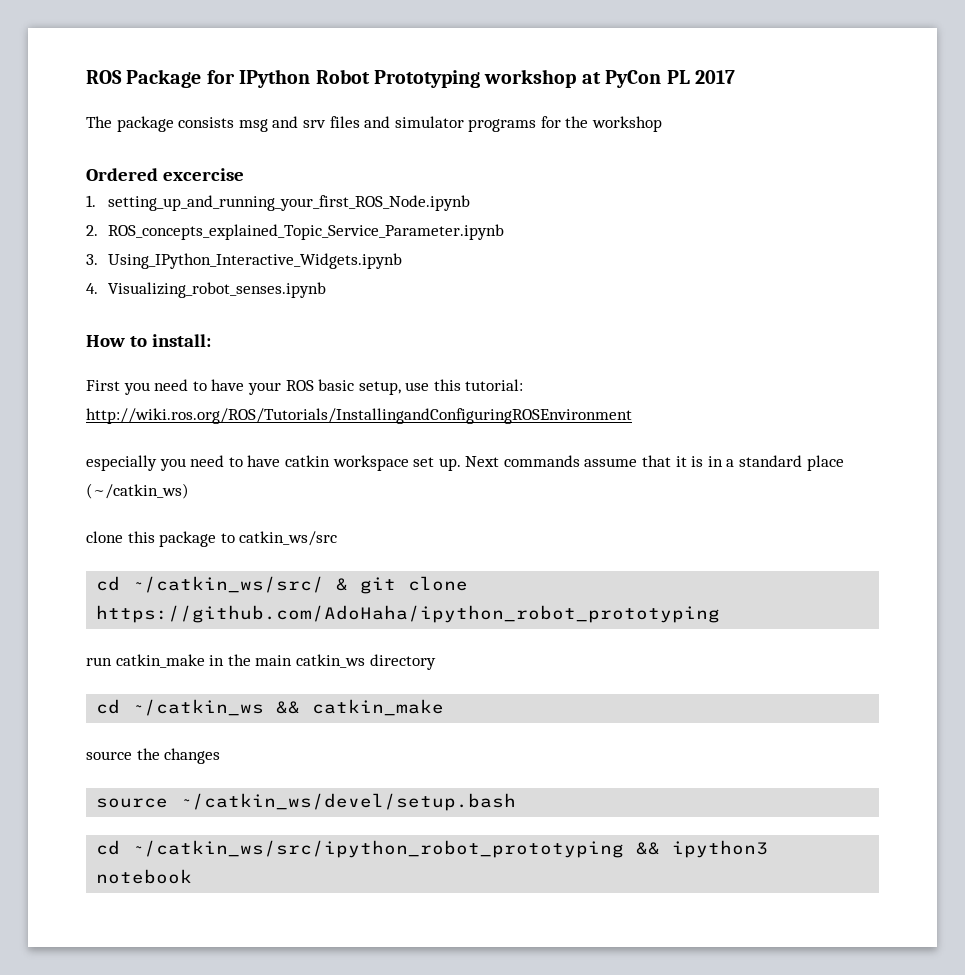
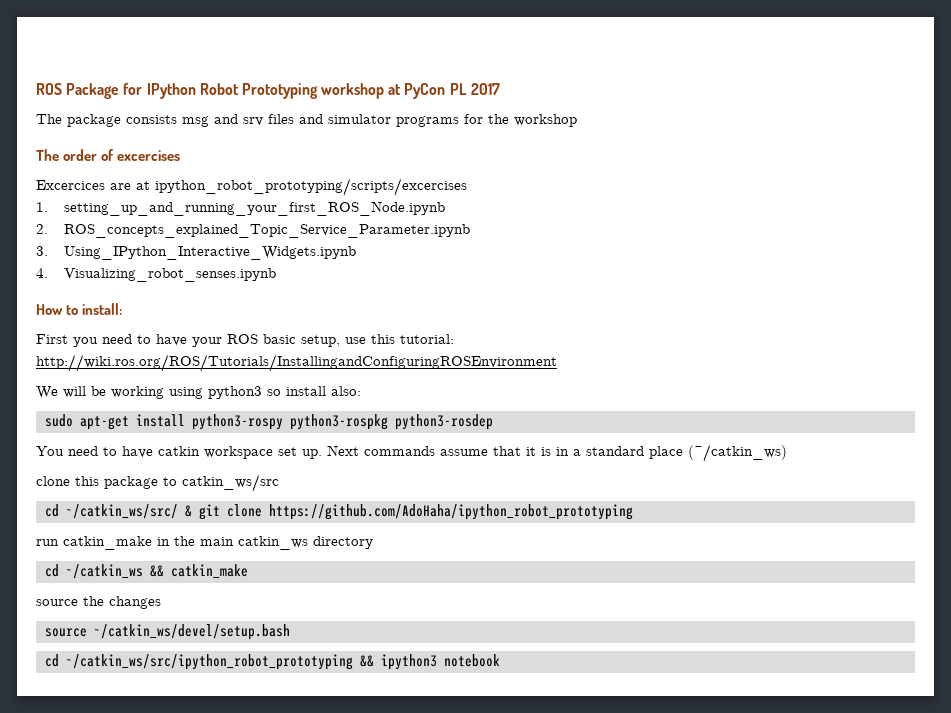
[86,168,244,181] Ordered excercise -> [36,149,181,161] [36,178,467,196] The order of excercises // Excercices are at ipython_robot_prototyping/scripts/excercises
[86,455,186,471] especially you -> [36,386,361,399] [45,414,493,430] [36,446,64,456] We will be working using python3 so install also: // sudo apt-get install python3-rospy python3-rospkg python3-rosdep // You

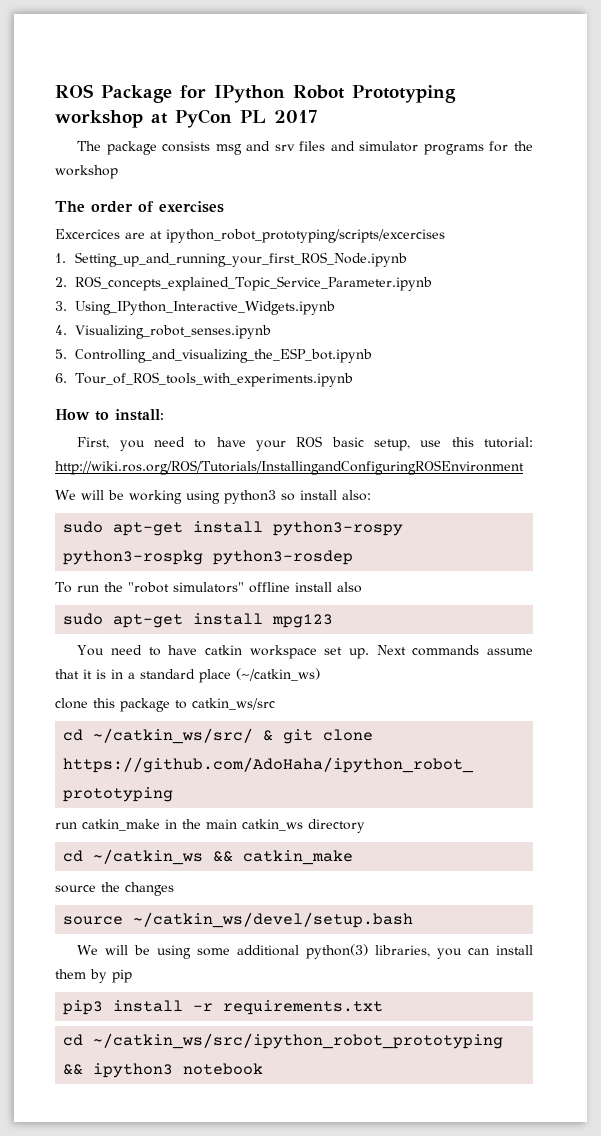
[117,150,181,161] excercises -> [159,201,224,213] exercises
[64,201,446,216] setting_up_and_running_your_first_ROS_Node.ipynb -> [74,252,407,267] Setting_up_and_running_your_first_ROS_Node.ipynb
(277, 275) none -> [55,348,372,363] [55,372,353,387] // 5. Controlling_and_visualizing_the_ESP_bot.ipynb // 6. Tour_of_ROS_tools_with_experiments.ipynb
[36,334,68,344] First -> [77,437,110,449] First,
(493, 422) none -> [55,582,362,593] [63,613,334,628] // To run the "robot simulators" offline install also // sudo apt-get install mpg123
(290, 632) none -> [77,944,533,959] [55,969,132,983] [63,1000,384,1015] // We will be using some additional python(3) libraries, you can install them by pip // pip3 install -r requirements.txt

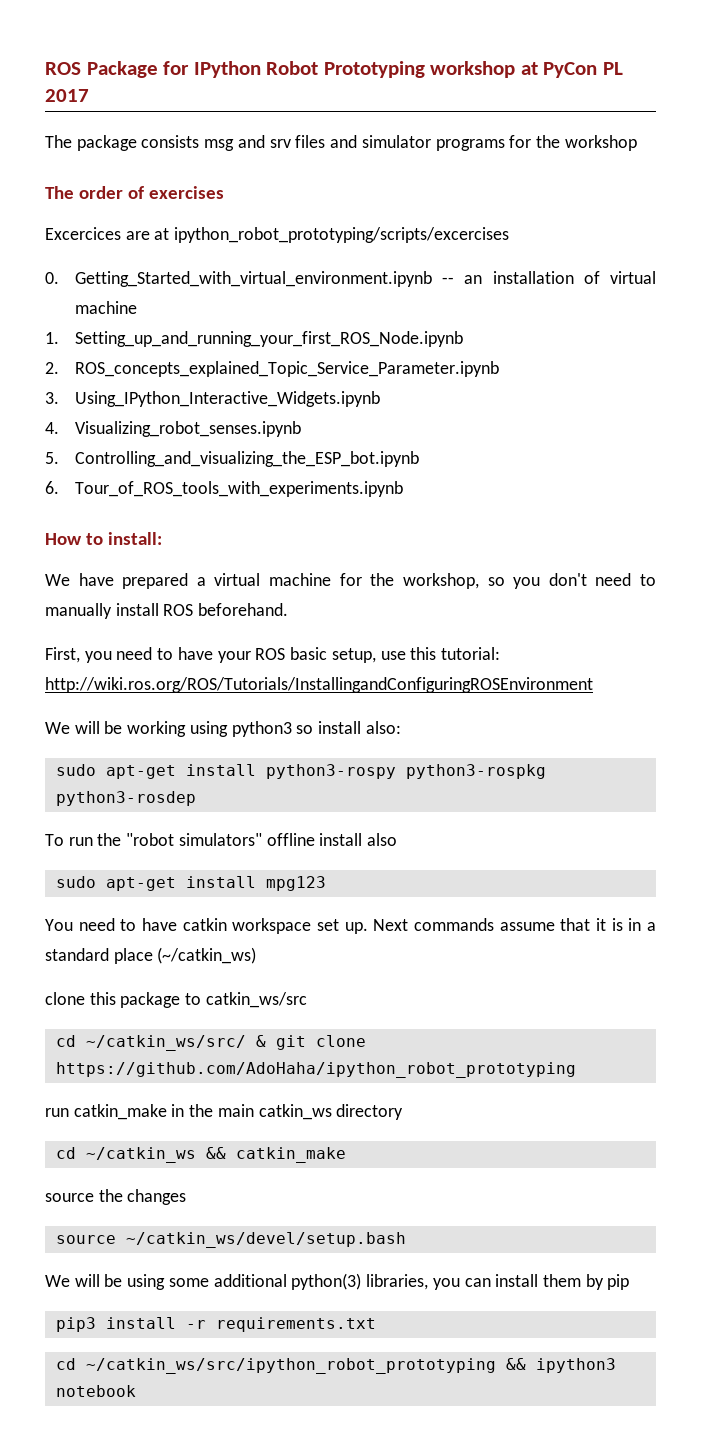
(445, 236) none -> [45,271,656,287] [74,301,137,314] // 0. Getting_Started_with_virtual_environment.ipynb -- an installation of virtual machine
(164, 415) none -> [45,573,657,589] [45,603,289,619] // We have prepared a virtual machine for the workshop, so you don't need to manually install ROS beforehand.

